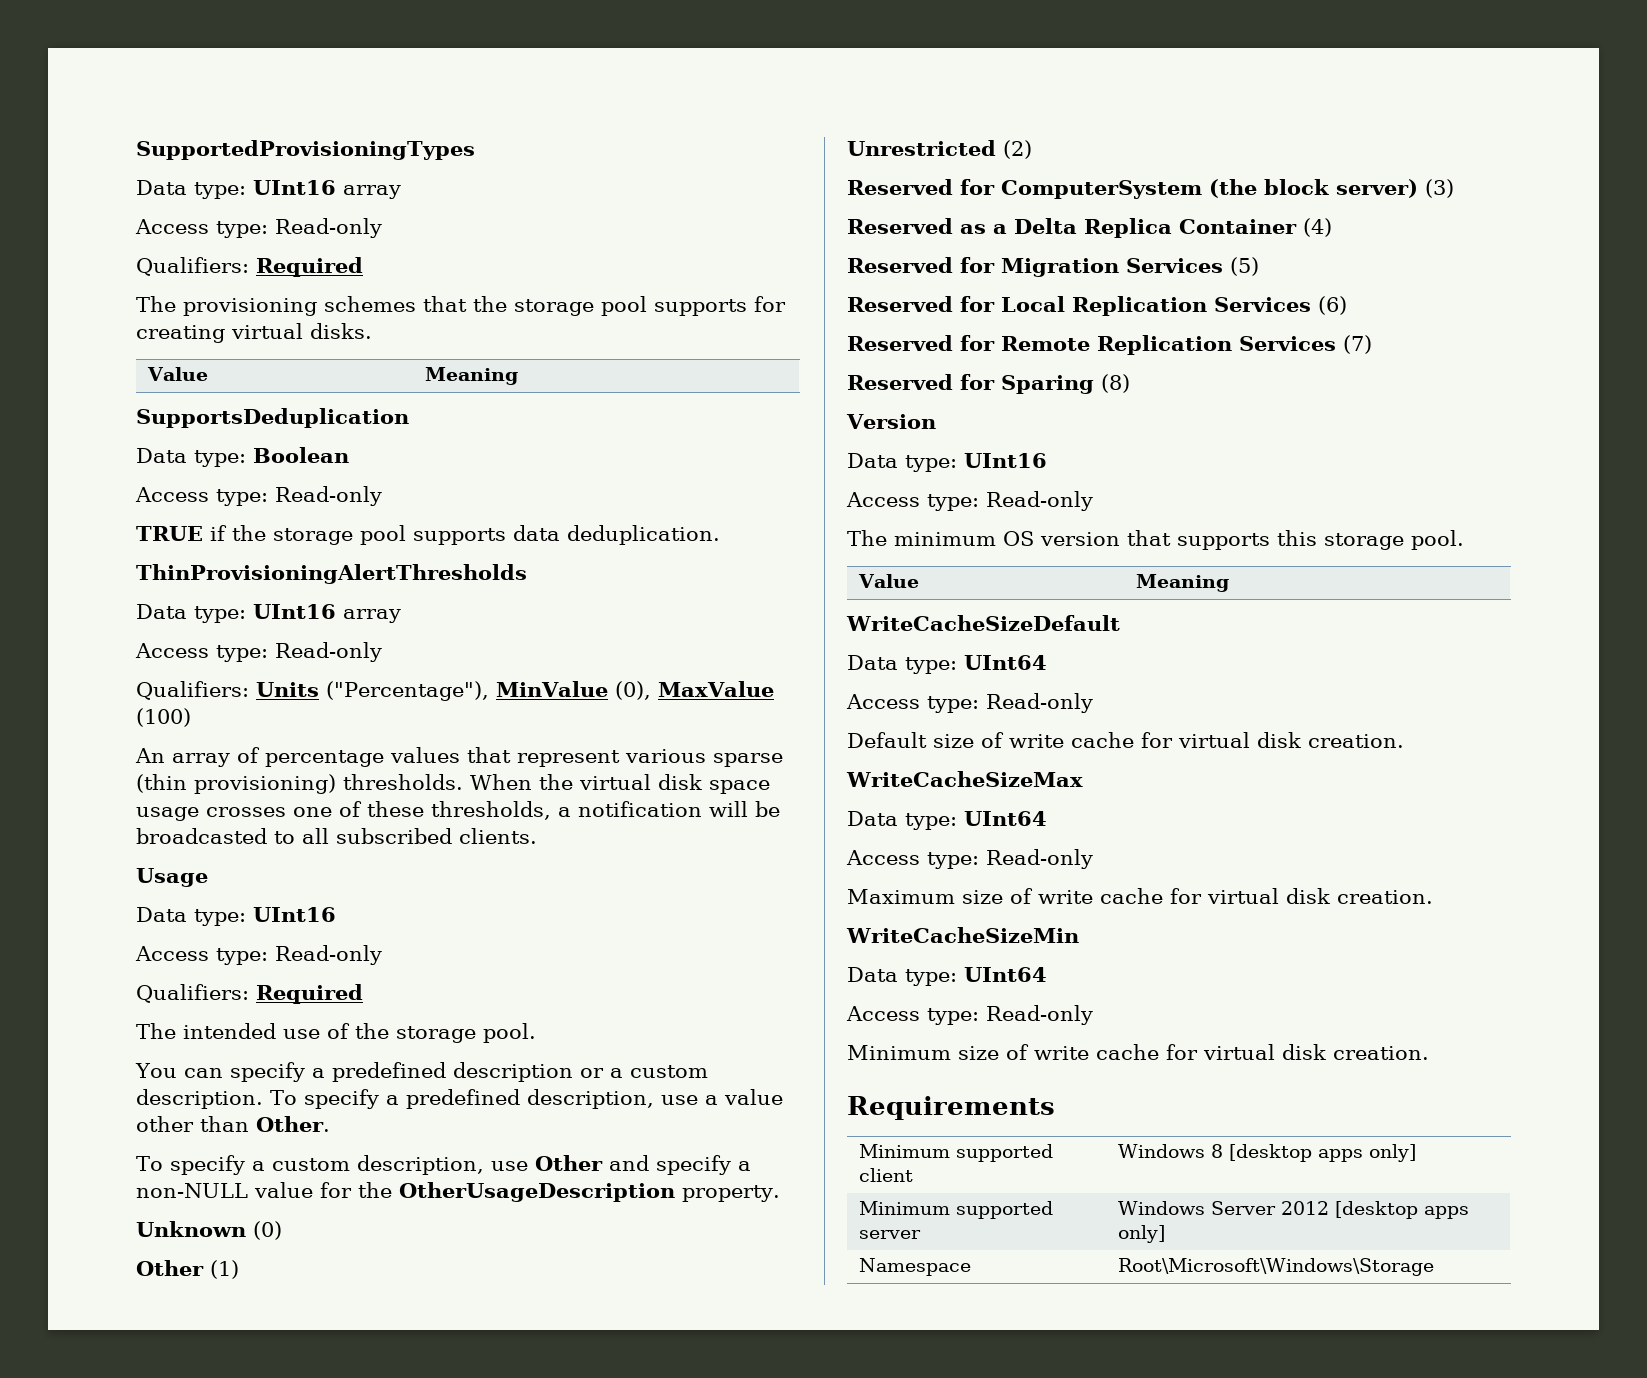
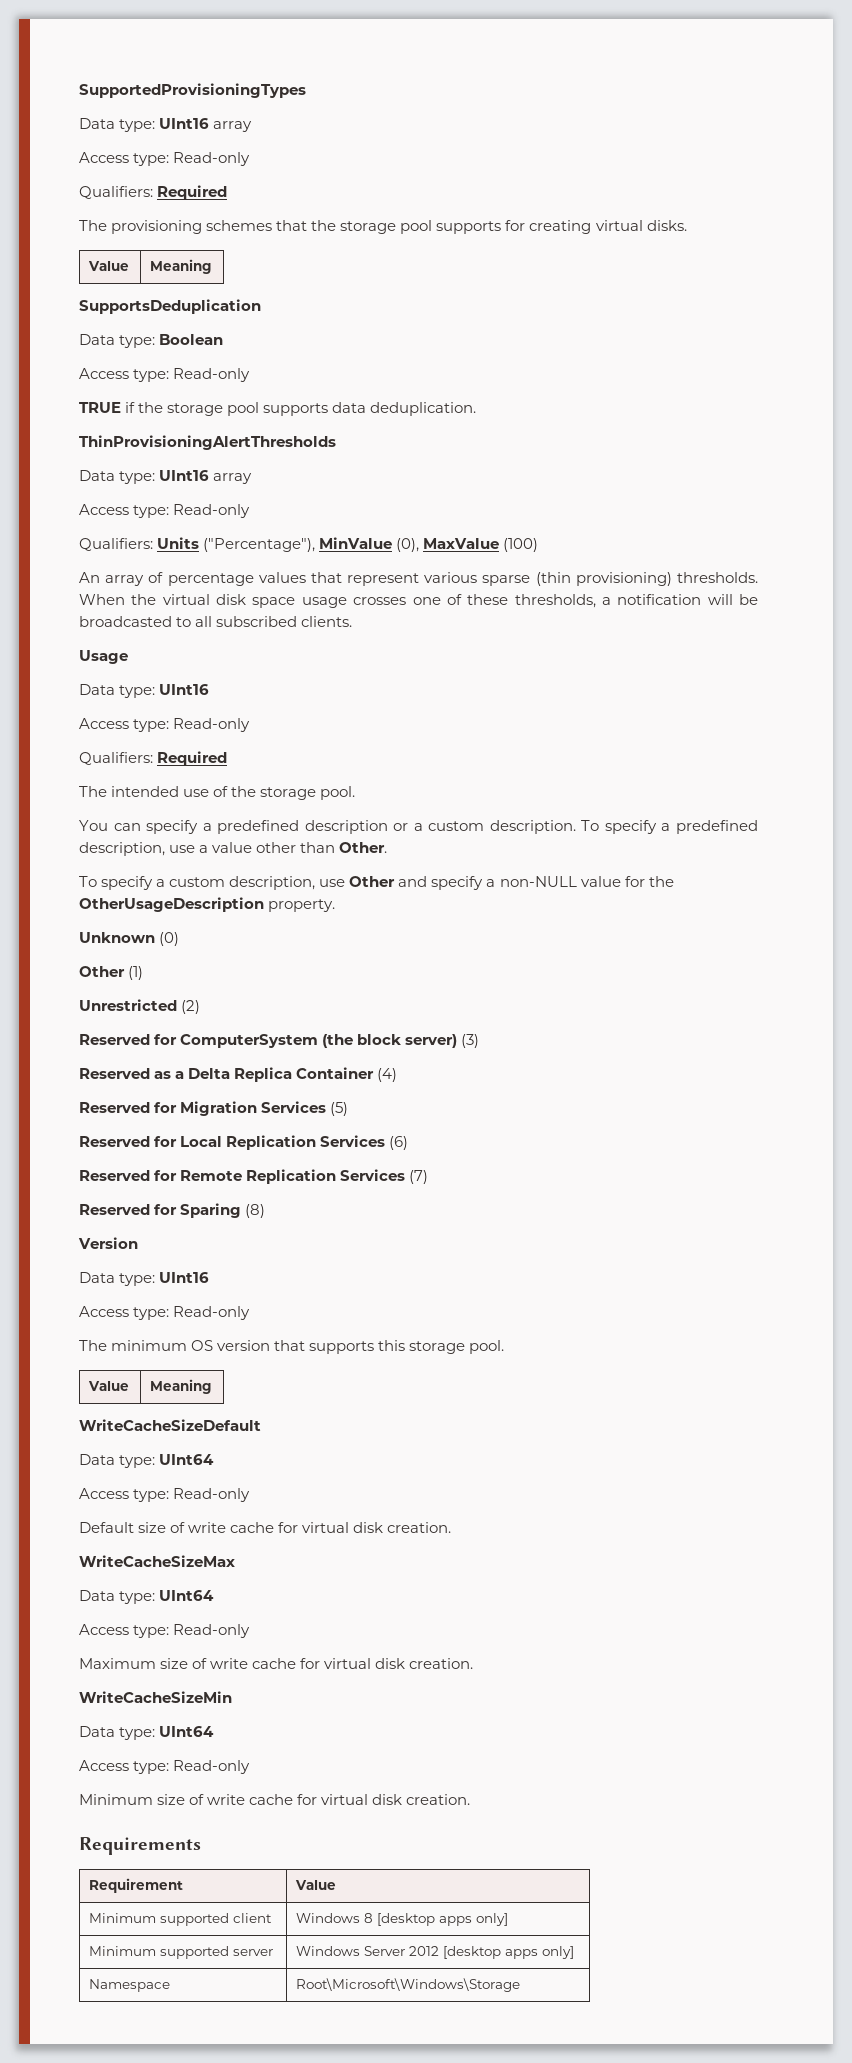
(1055, 1108) none -> [89,1878,184,1893] [295,1880,337,1890] // Requirement | Value

